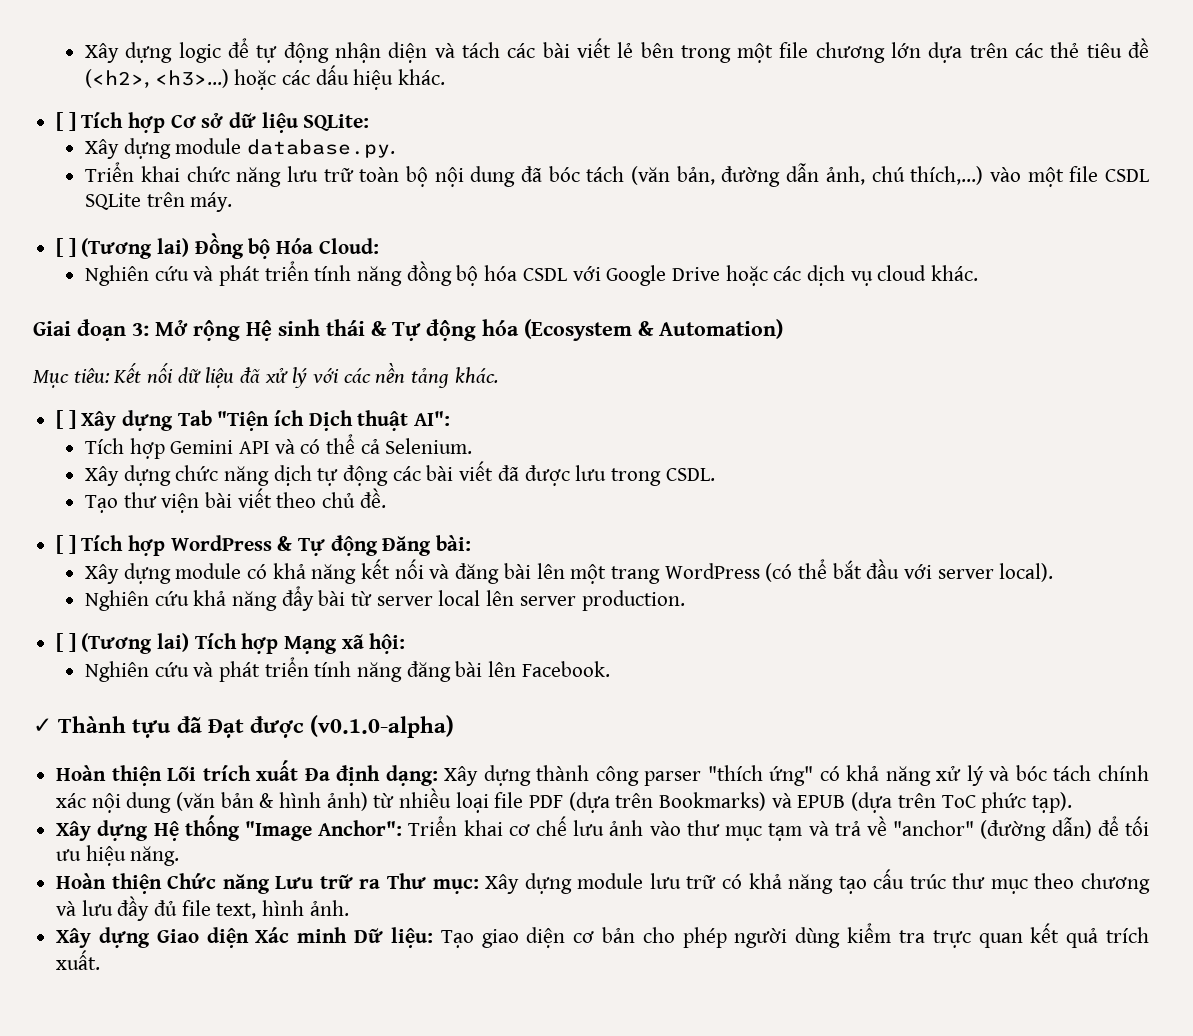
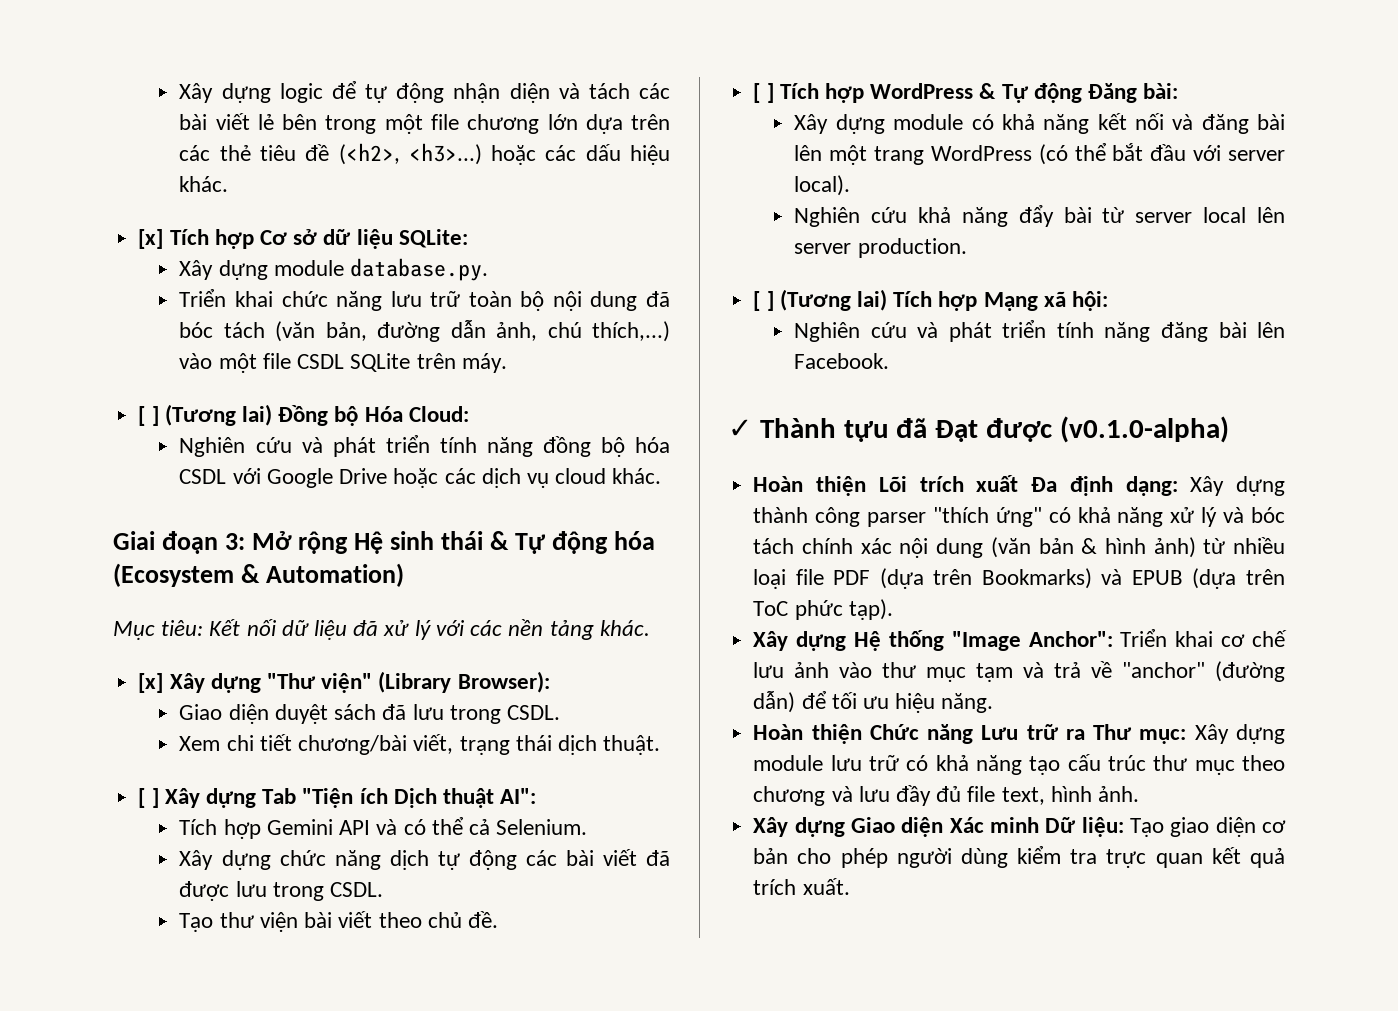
[56,112,76,131] [ ] -> [138,229,164,249] [x]
(498, 375) none -> [138,671,550,693] [179,704,560,724] [179,734,661,755] // [x] Xây dựng "Thư viện" (Library Browser): // Giao diện duyệt sách đã lưu trong CSDL. // Xem chi tiết chương/bài viết, trạng thái dịch thuật.

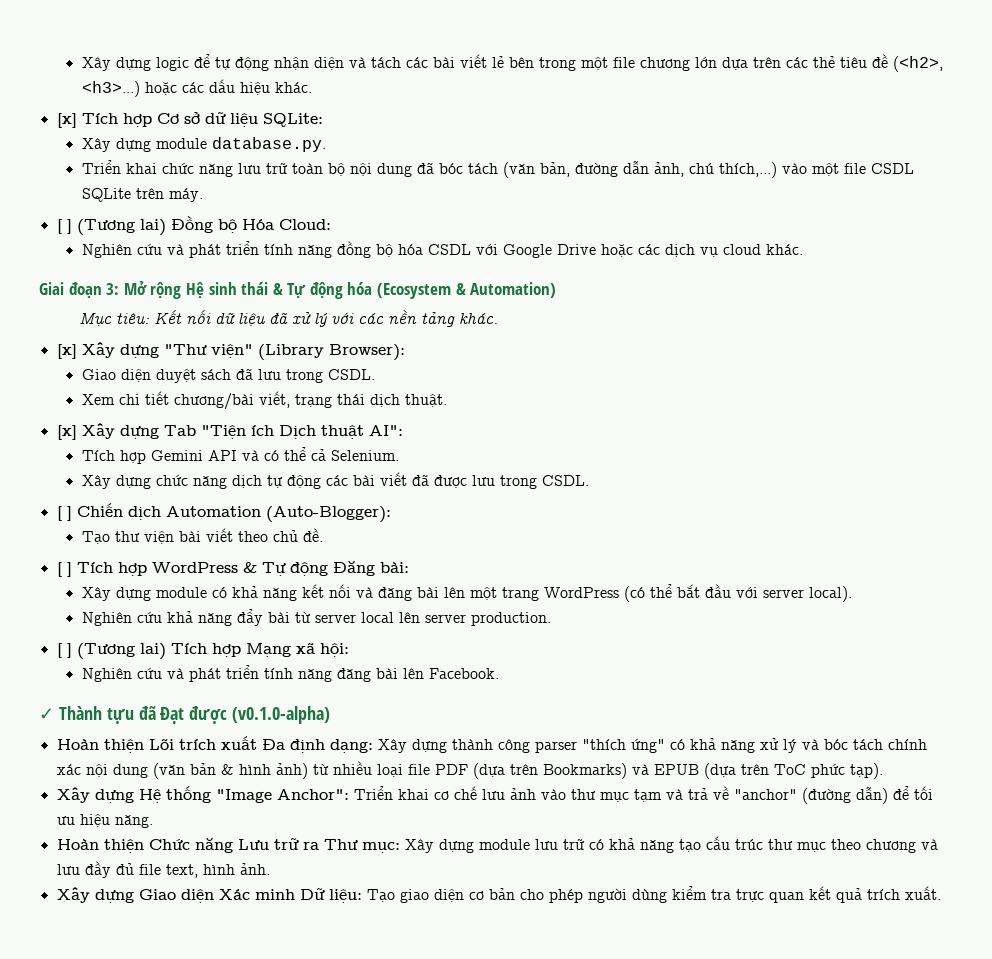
[138,788,159,808] [ ] -> [56,425,77,440] [x]
(384, 889) none -> [56,503,391,523] // [ ] Chiến dịch Automation (Auto-Blogger):

